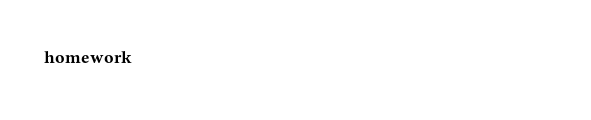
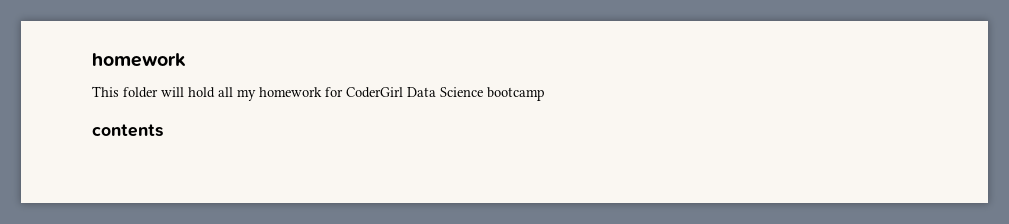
[44,51,132,63] homework -> [92,53,186,67] [92,86,545,101] [92,124,163,137] homework // This folder will hold all my homework for CoderGirl Data Science bootcamp // contents

